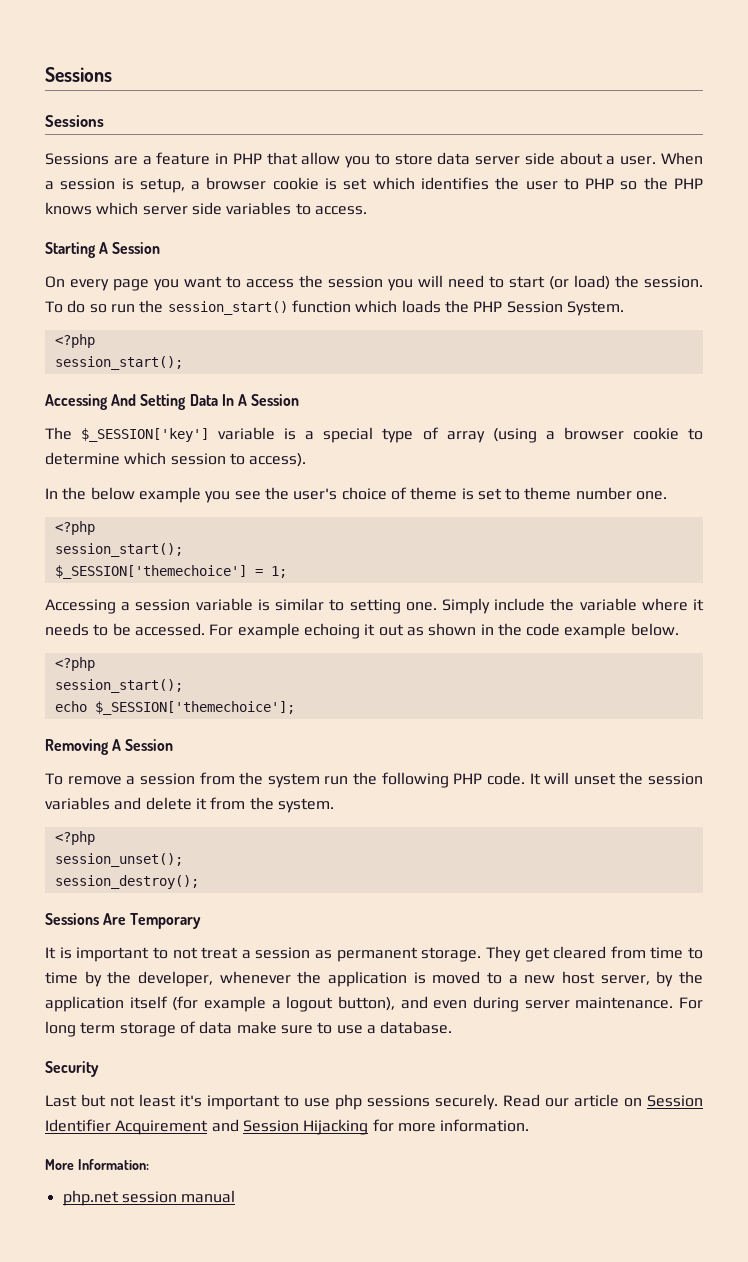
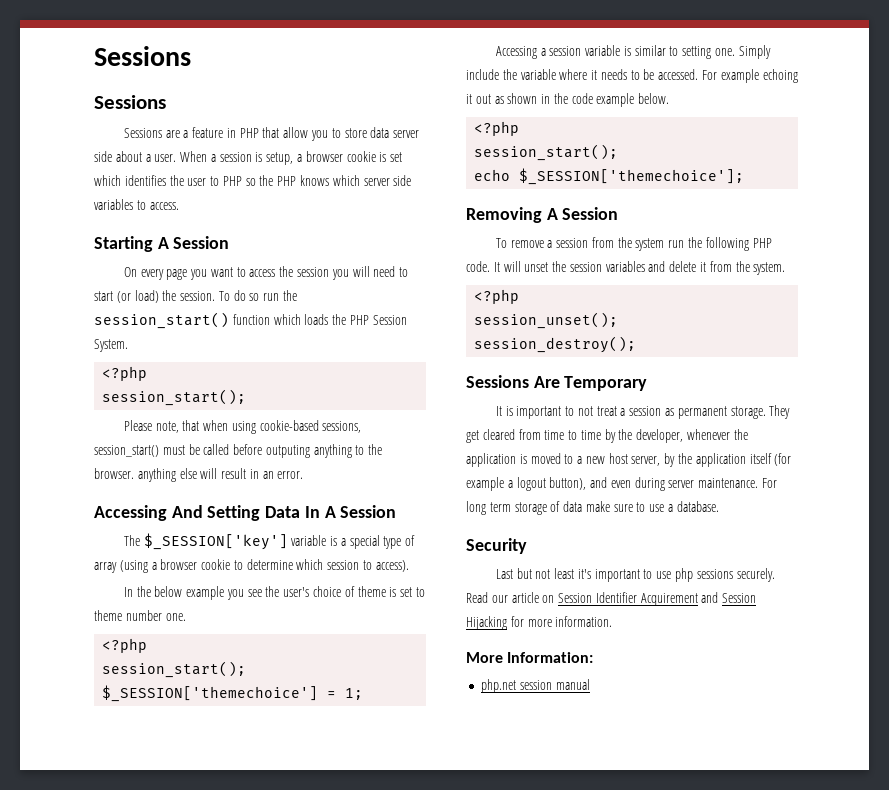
(183, 363) none -> [123,420,362,434] [94,444,383,458] [94,468,304,482] // Please note, that when using cookie-based sessions, session_start() must be called before outputing anything to the browser. anything else will result in an error.

